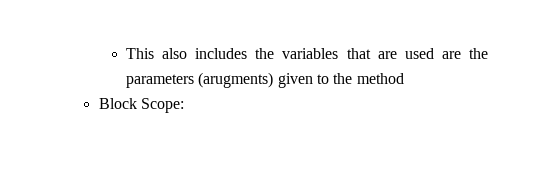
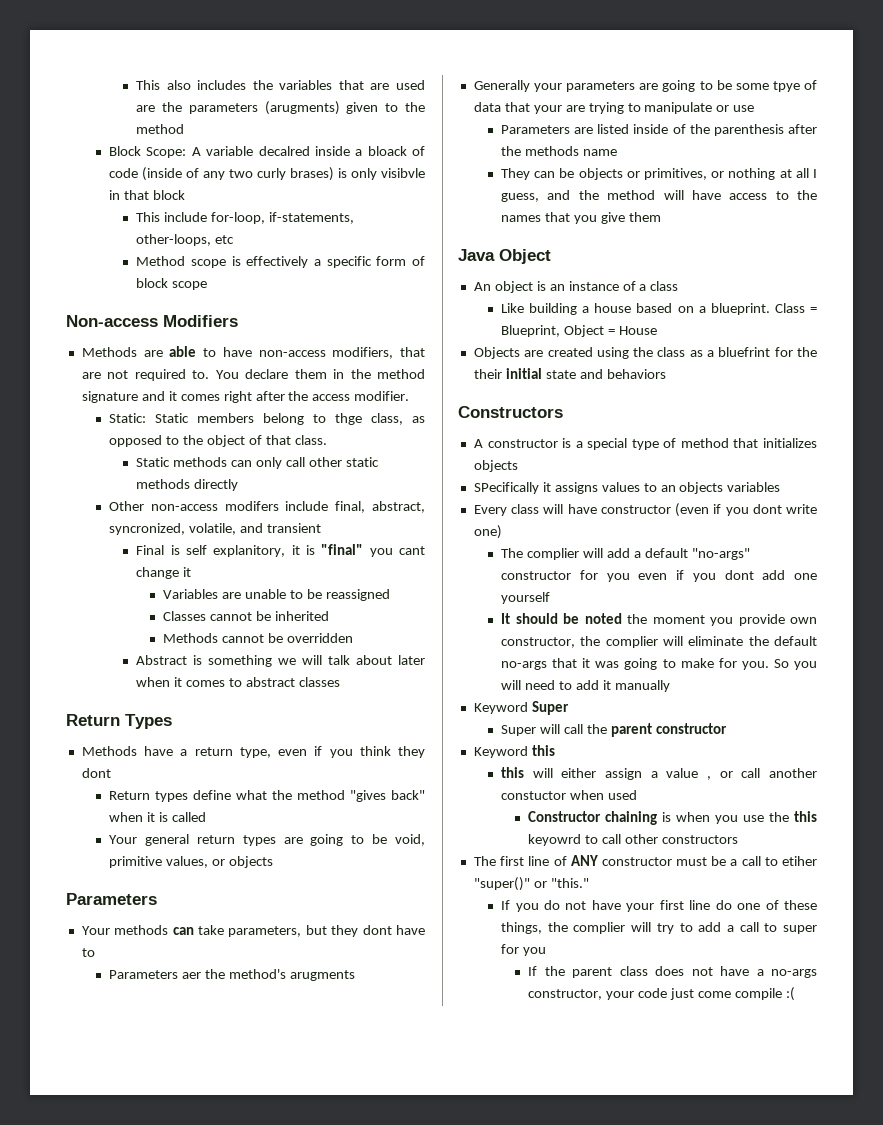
(185, 105) none -> [191,146,426,156] [109,167,425,181] [109,190,185,200] [136,212,354,224] [136,234,235,246] [136,256,425,268] [136,278,208,290] [66,315,238,327] [81,346,425,359] [81,369,425,381] [81,391,410,403] [109,413,426,425] [109,435,327,447] [136,457,379,469] [136,479,239,491] [109,501,425,513] [109,523,321,535] [136,544,425,557] [136,567,192,579] [163,589,390,601] [163,611,329,621] [163,633,353,643] [136,655,425,667] [136,677,340,687] [66,714,172,729] [81,746,425,758] [81,768,111,778] [109,790,425,802] [109,812,206,822] [109,834,426,846] [109,856,273,868] [66,893,157,905] [81,925,426,937] [81,948,95,957] [109,969,355,981] [473,80,817,92] [473,102,755,114] [501,124,817,136] [501,146,617,156] [501,168,818,180] [501,190,817,202] [501,212,661,224] [458,249,551,264] [473,281,679,293] [501,303,817,315] [501,325,657,337] [473,347,817,359] [473,368,666,379] [458,406,563,418] [473,438,817,450] [473,460,518,472] [473,482,781,494] [473,503,817,517] [473,525,502,539] [501,548,750,560] [501,570,817,582] [501,592,551,604] [501,613,817,626] [501,636,817,648] [501,658,817,670] [501,680,670,692] [473,701,569,715] [501,723,727,737] [473,745,555,758] [501,767,817,780] [501,790,637,800] [528,811,817,825] [528,834,738,846] [473,855,817,866] [473,877,589,891] [501,900,817,912] [501,922,818,934] [501,944,546,956] [528,966,817,978] [528,987,795,1001] A variable decalred inside a bloack of code (inside of any two curly brases) is only visibvle in that block // This include for-loop, if-statements, other-loops, etc // Method scope is effectively a specific form of block scope // Non-access Modifiers // Methods are able to have non-access modifiers, that are not required to. You declare them in the method signature and it comes right after the access modifier. // Static: Static members belong to thge class, as opposed to the object of that class. // Static methods can only call other static methods directly // Other non-access modifers include final, abstract, syncronized, volatile, and transient // Final is self explanitory, it is "final" you cant change it // Variables are unable to be reassigned // Classes cannot be inherited // Methods cannot be overridden // Abstract is something we will talk about later when it comes to abstract classes // Return Types // Methods have a return type, even if you think they dont // Return types define what the method "gives back" when it is called // Your general return types are going to be void, primitive values, or objects // Parameters // Your methods can take parameters, but they dont have to // Parameters aer the method's arugments // Generally your parameters are going to be some tpye of data that your are trying to manipulate or use // Parameters are listed inside of the parenthesis after the methods name // They can be objects or primitives, or nothing at all I guess, and the method will have access to the names that you give them // Java Object // An object is an instance of a class // Like building a house based on a blueprint. Class = Blueprint, Object = House // Objects are created using the class as a bluefrint for the their initial state and behaviors // Constructors // A constructor is a special type of method that initializes objects // SPecifically it assigns values to an objects variables // Every class will have constructor (even if you dont write one) // The complier will add a default "no-args" constructor for you even if you dont add one yourself // It should be noted the moment you provide own constructor, the complier will eliminate the default no-args that it was going to make for you. So you will need to add it manually // Keyword Super // Super will call the parent constructor // Keyword this // this will either assign a value , or call another constuctor when used // Constructor chaining is when you use the this keyowrd to call other constructors // The first line of ANY constructor must be a call to etiher "super()" or "this." // If you do not have your first line do one of these things, the complier will try to add a call to super for you // If the parent class does not have a no-args constructor, your code just come compile :(

